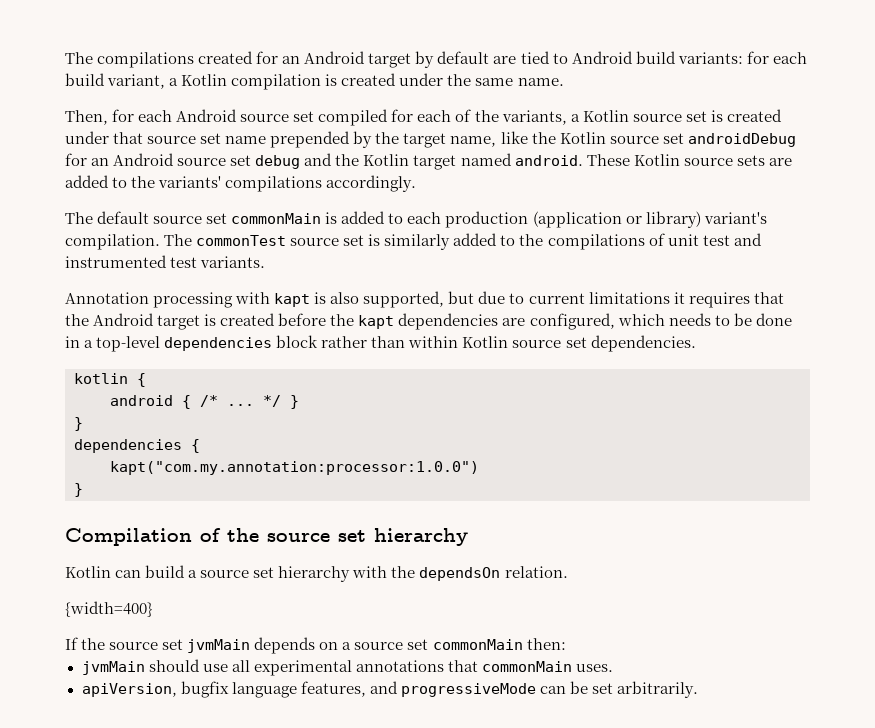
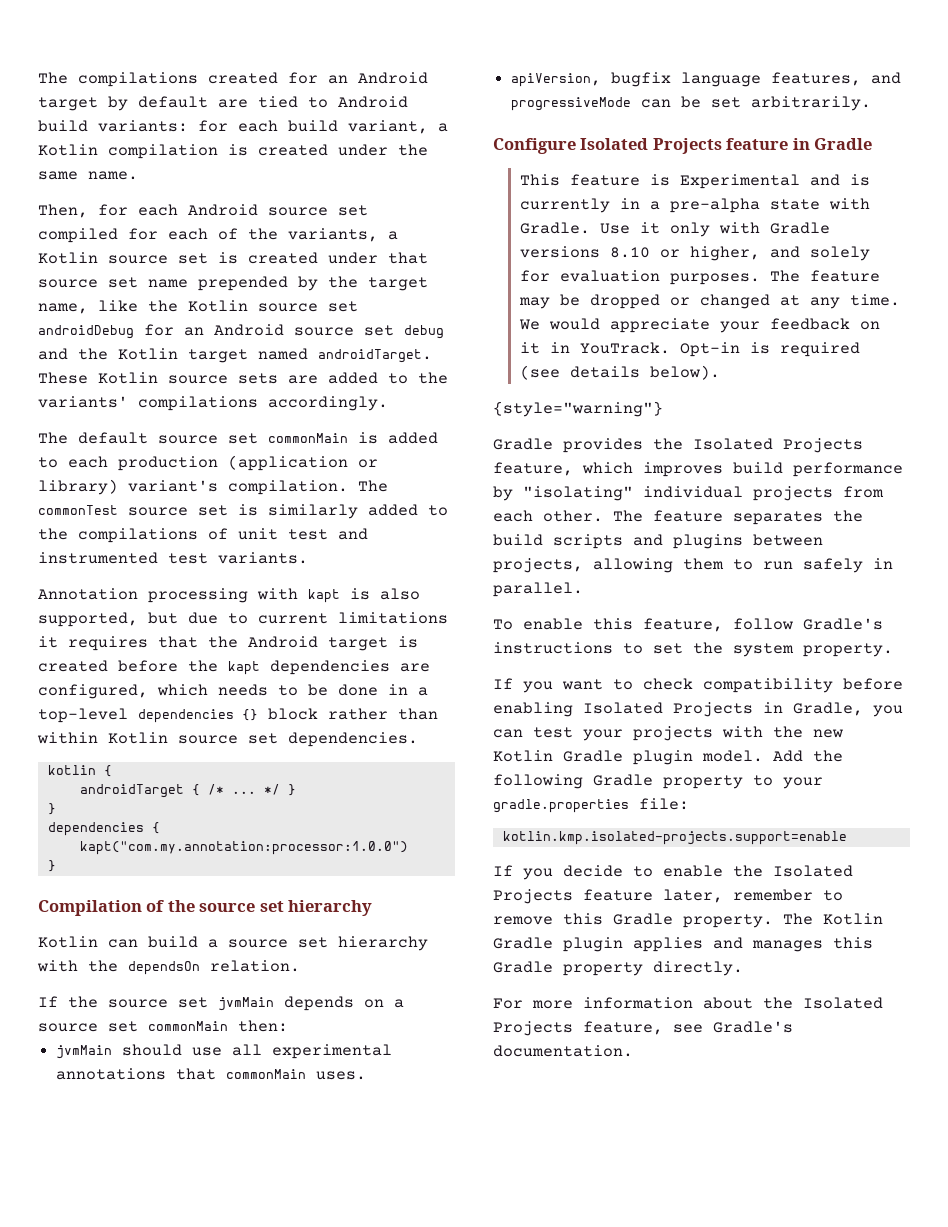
[514,155,583,166] android. -> [318,349,432,363] androidTarget.
(273, 344) none -> [242,709,258,721] {}
[110,395,173,406] android -> [79,784,184,798] androidTarget
[65,601,153,617] // {width=400} -> (300, 966) none
(698, 689) none -> [493,138,873,154] [520,174,871,189] [520,198,871,213] [520,222,831,237] [520,246,871,261] [520,270,881,285] [519,294,901,309] [519,318,881,333] [520,342,861,357] [520,365,721,380] [493,401,663,417] [493,438,863,453] [493,462,903,477] [493,486,884,501] [493,510,863,525] [493,534,823,549] [493,558,893,573] [493,582,583,597] [493,618,883,632] [493,642,893,657] [493,678,903,693] [493,702,903,717] [493,726,843,741] [493,750,843,765] [493,774,823,789] [493,798,689,813] [502,831,847,845] [493,865,853,880] [493,889,843,904] [493,913,883,928] [493,937,873,952] [493,961,743,976] [493,997,883,1009] [493,1021,793,1036] [493,1045,633,1057] // Configure Isolated Projects feature in Gradle // This feature is Experimental and is currently in a pre-alpha state with Gradle. Use it only with Gradle versions 8.10 or higher, and solely for evaluation purposes. The feature may be dropped or changed at any time. We would appreciate your feedback on it in YouTrack. Opt-in is required (see details below). // {style="warning"} // Gradle provides the Isolated Projects feature, which improves build performance by "isolating" individual projects from each other. The feature separates the build scripts and plugins between projects, allowing them to run safely in parallel. // To enable this feature, follow Gradle's instructions to set the system property. // If you want to check compatibility before enabling Isolated Projects in Gradle, you can test your projects with the new Kotlin Gradle plugin model. Add the following Gradle property to your gradle.properties file: // kotlin.kmp.isolated-projects.support=enable // If you decide to enable the Isolated Projects feature later, remember to remove this Gradle property. The Kotlin Gradle plugin applies and manages this Gradle property directly. // For more information about the Isolated Projects feature, see Gradle's documentation.

